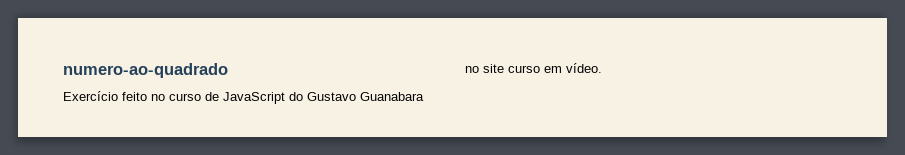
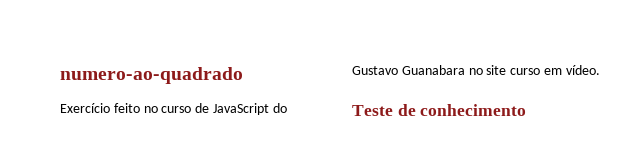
(602, 68) none -> [352,104,527,116] // Teste de conhecimento

